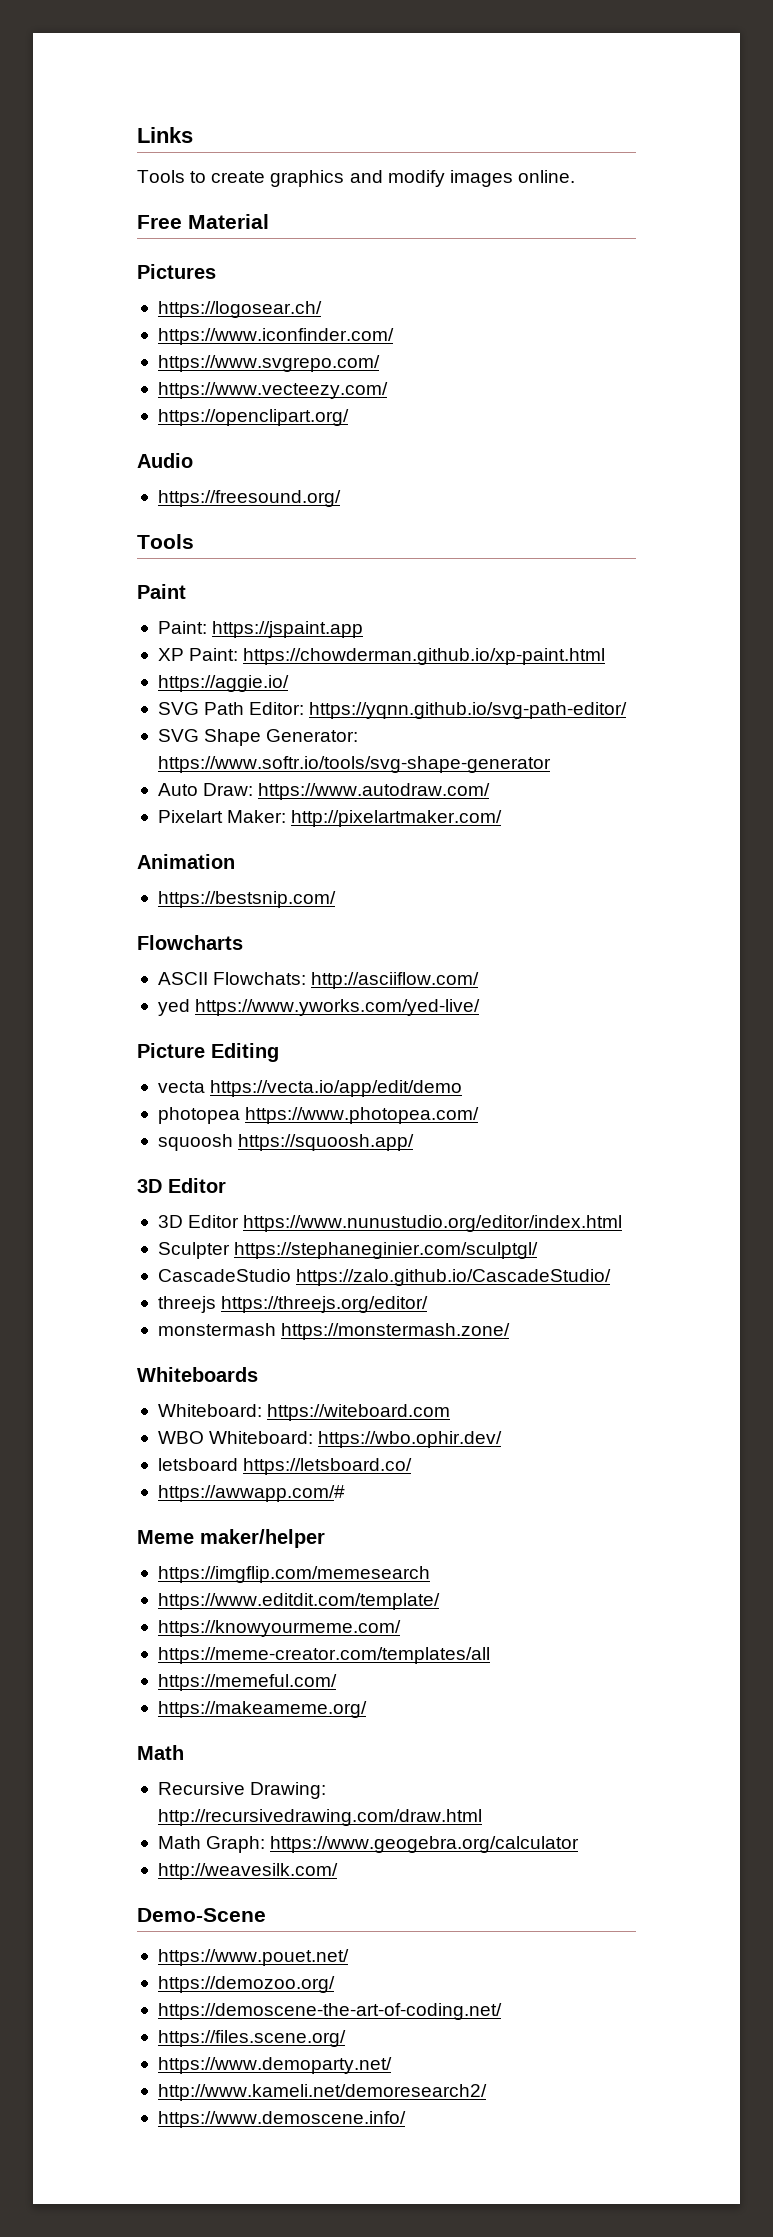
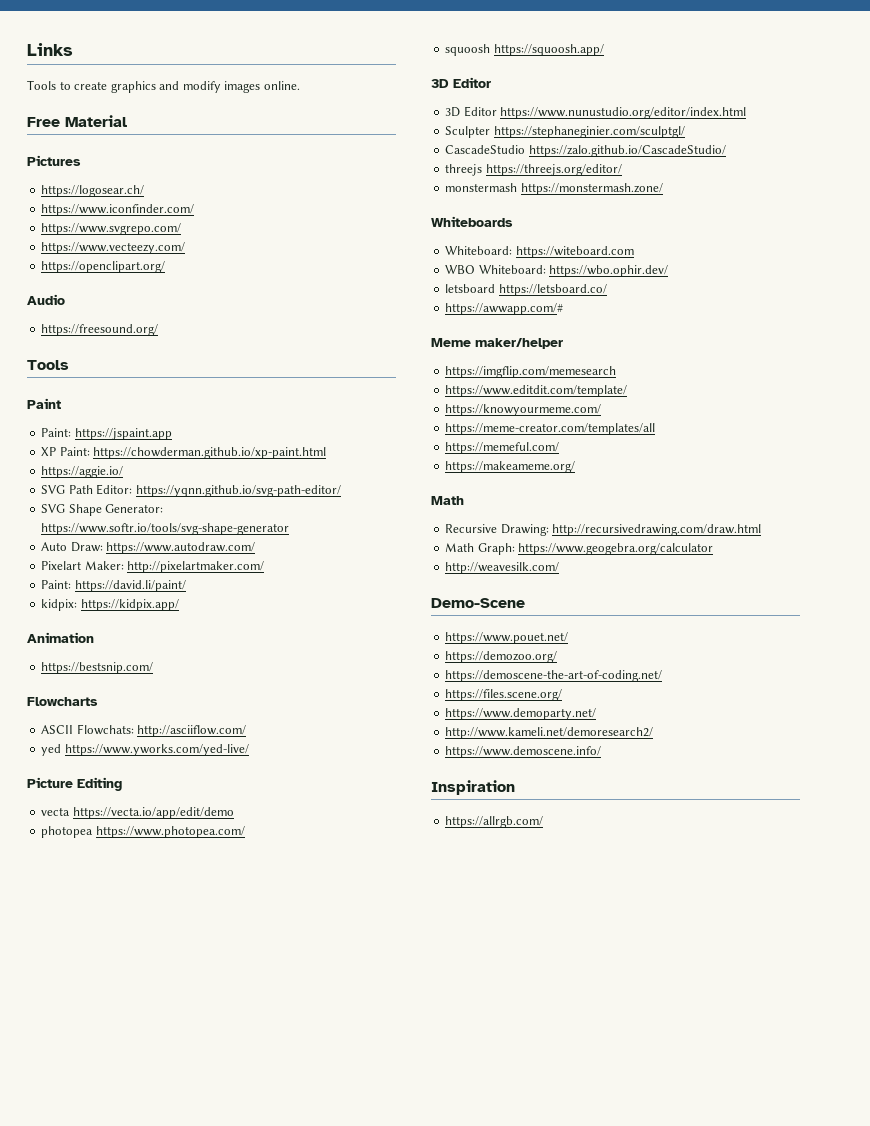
(503, 818) none -> [41,580,186,592] [41,599,179,611] // Paint: https://david.li/paint/ // kidpix: https://kidpix.app/
(406, 2119) none -> [431,780,515,795] [445,816,544,828] // Inspiration // https://allrgb.com/

